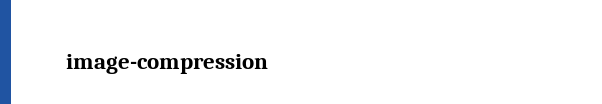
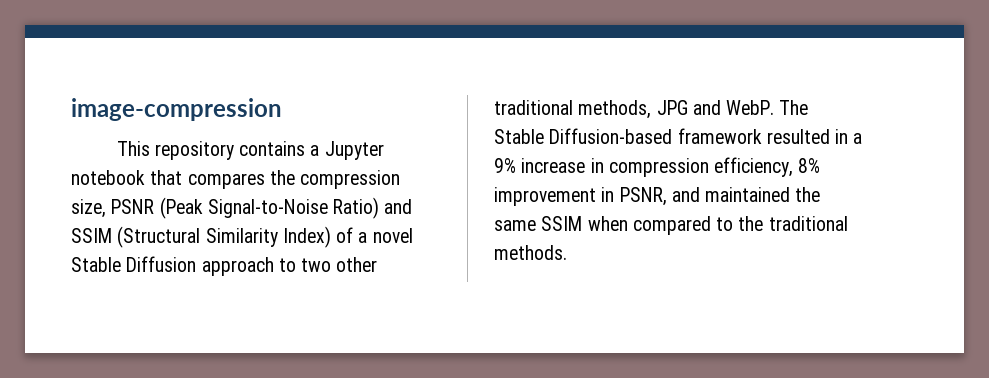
(268, 64) none -> [116,141,384,160] [71,170,401,189] [71,197,413,219] [71,226,413,248] [71,256,378,276] [494,100,809,119] [494,128,863,144] [494,157,821,177] [494,187,821,206] [494,216,848,235] [494,245,567,260] // This repository contains a Jupyter notebook that compares the compression size, PSNR (Peak Signal-to-Noise Ratio) and SSIM (Structural Similarity Index) of a novel Stable Diffusion approach to two other traditional methods, JPG and WebP. The Stable Diffusion-based framework resulted in a 9% increase in compression efficiency, 8% improvement in PSNR, and maintained the same SSIM when compared to the traditional methods.

